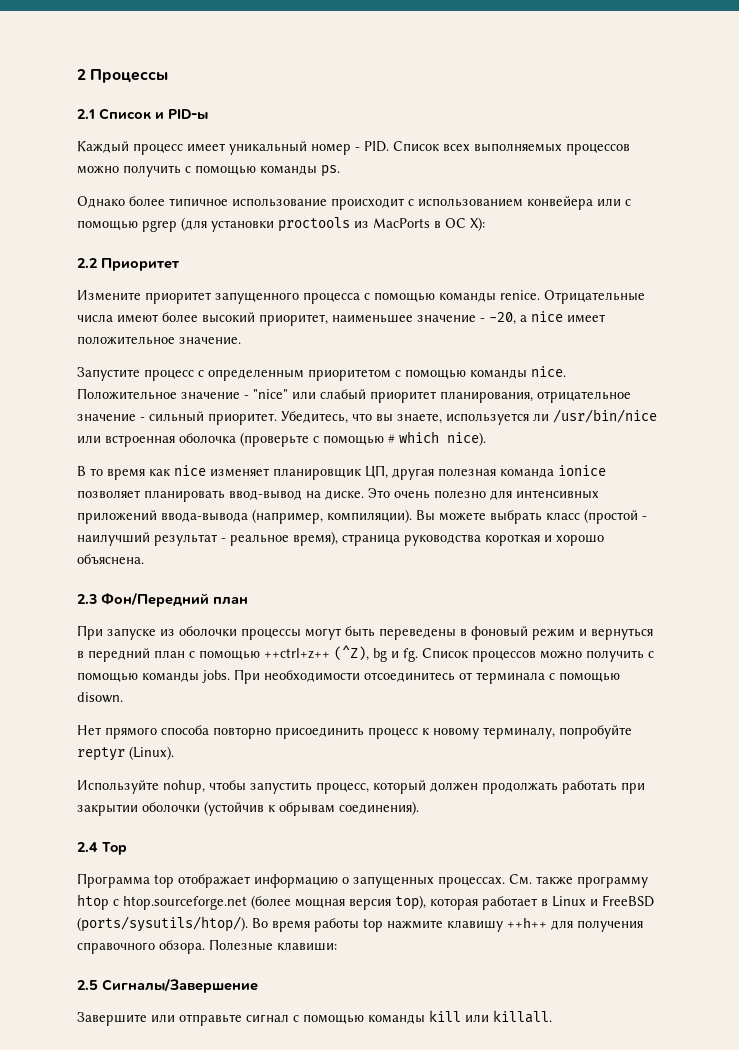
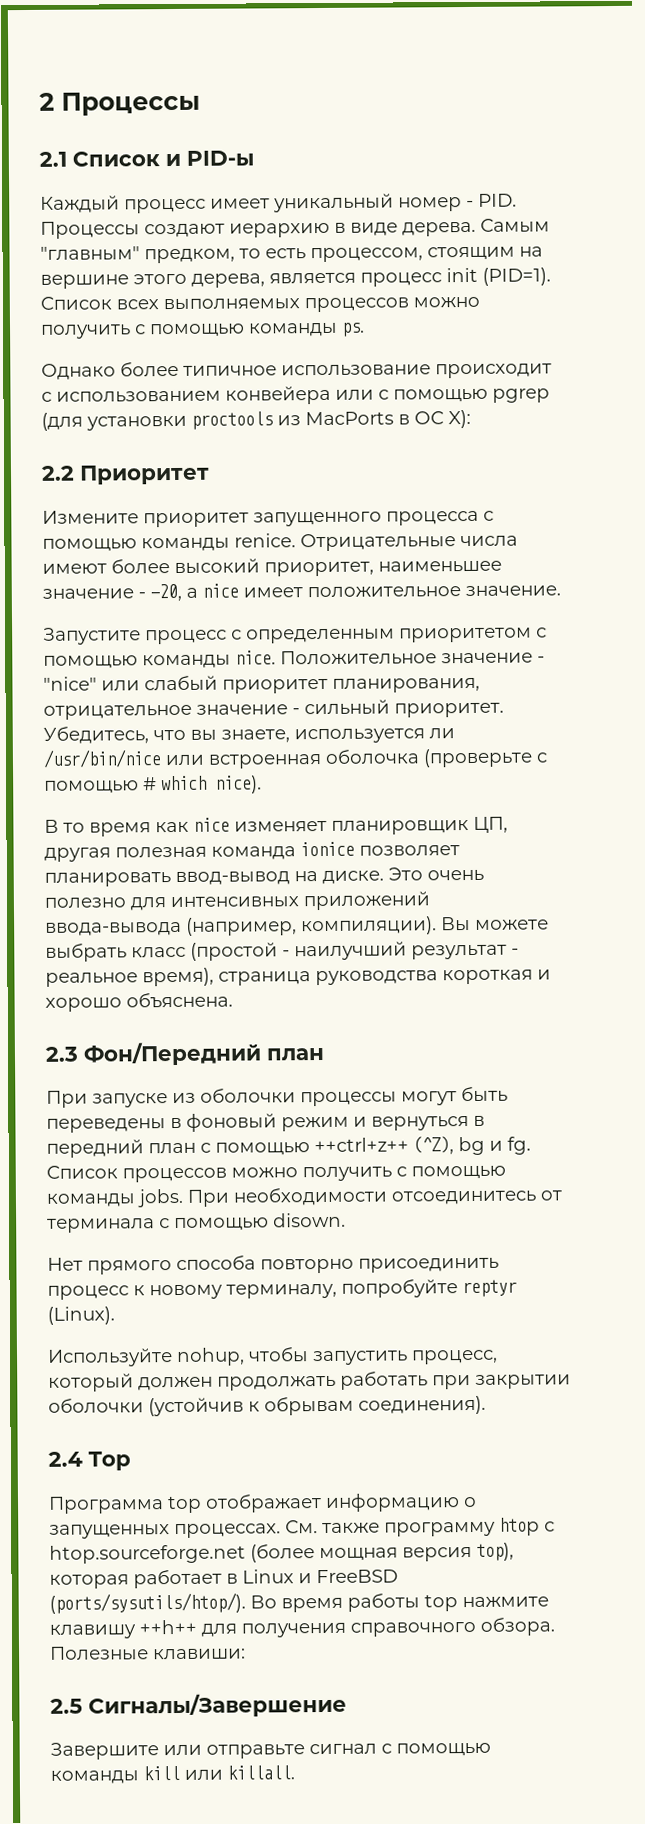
(389, 146) none -> [40,218,550,239] [40,246,543,264] [40,267,551,289] Процессы создают иерархию в виде дерева. Самым "главным" предком, то есть процессом, стоящим на вершине этого дерева, является процесс init (PID=1).

